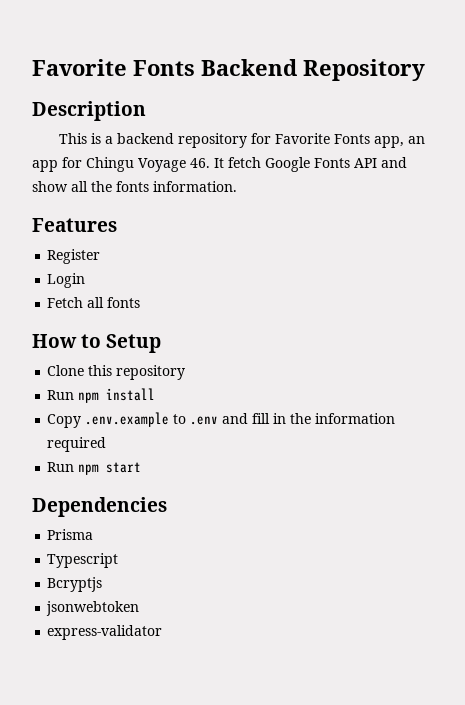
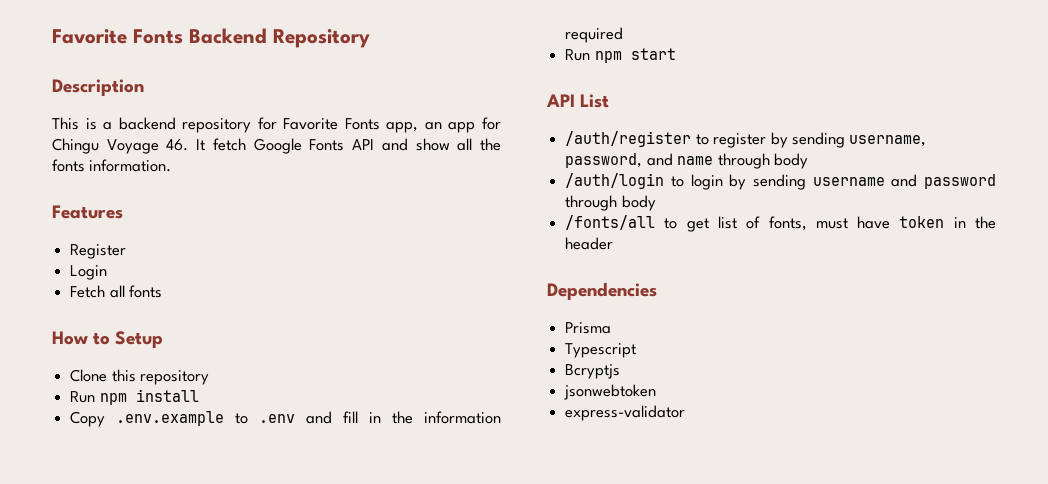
(142, 467) none -> [546,94,610,108] [565,131,927,148] [565,153,808,169] [565,173,996,190] [565,195,656,211] [565,215,997,232] [565,237,614,250] // API List // /auth/register to register by sending username, password, and name through body // /auth/login to login by sending username and password through body // /fonts/all to get list of fonts, must have token in the header

